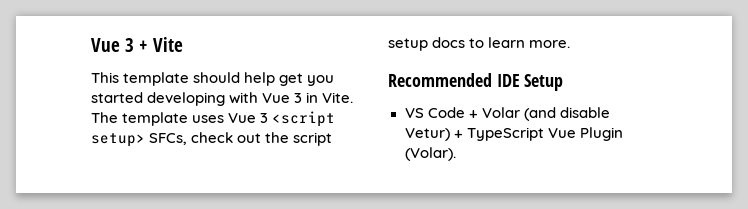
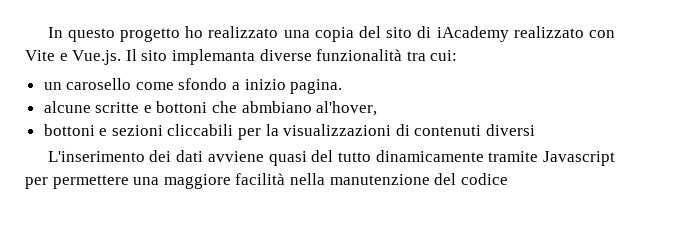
[91,37,184,52] [91,72,335,86] [91,92,354,106] [91,111,336,127] [91,132,333,147] [388,37,571,51] [388,73,564,91] [404,107,610,121] [404,127,623,141] [404,147,456,161] Vue 3 + Vite // This template should help get you started developing with Vue 3 in Vite. The template uses Vue 3 <script setup> SFCs, check out the script setup docs to learn more. // Recommended IDE Setup // VS Code + Volar (and disable Vetur) + TypeScript Vue Plugin (Volar). -> [47,26,616,42] [25,49,458,65] [43,78,343,94] [43,101,378,116] [43,124,536,140] [47,150,615,166] [25,173,508,189] In questo progetto ho realizzato una copia del sito di iAcademy realizzato con Vite e Vue.js. Il sito implemanta diverse funzionalità tra cui: // un carosello come sfondo a inizio pagina. // alcune scritte e bottoni che abmbiano al'hover, // bottoni e sezioni cliccabili per la visualizzazioni di contenuti diversi // L'inserimento dei dati avviene quasi del tutto dinamicamente tramite Javascript per permettere una maggiore facilità nella manutenzione del codice

